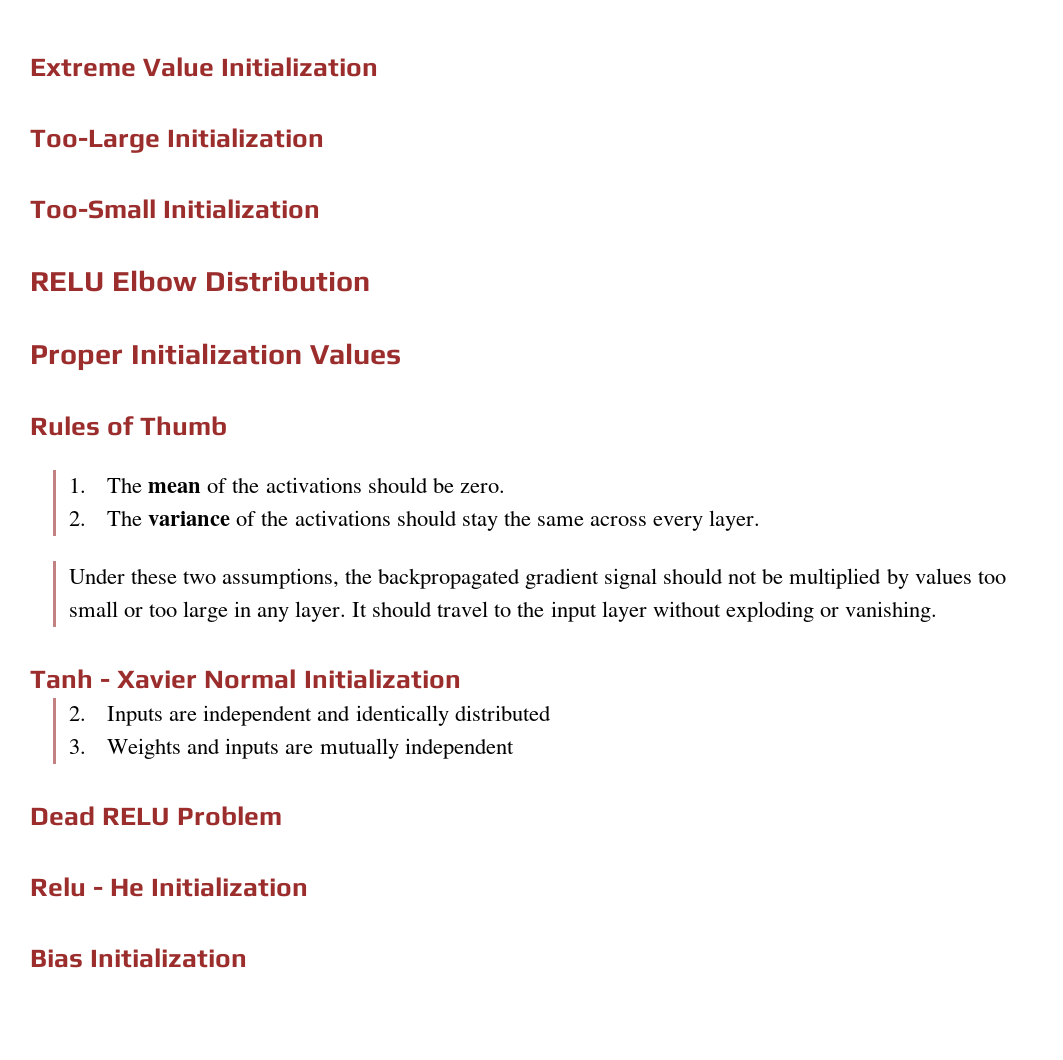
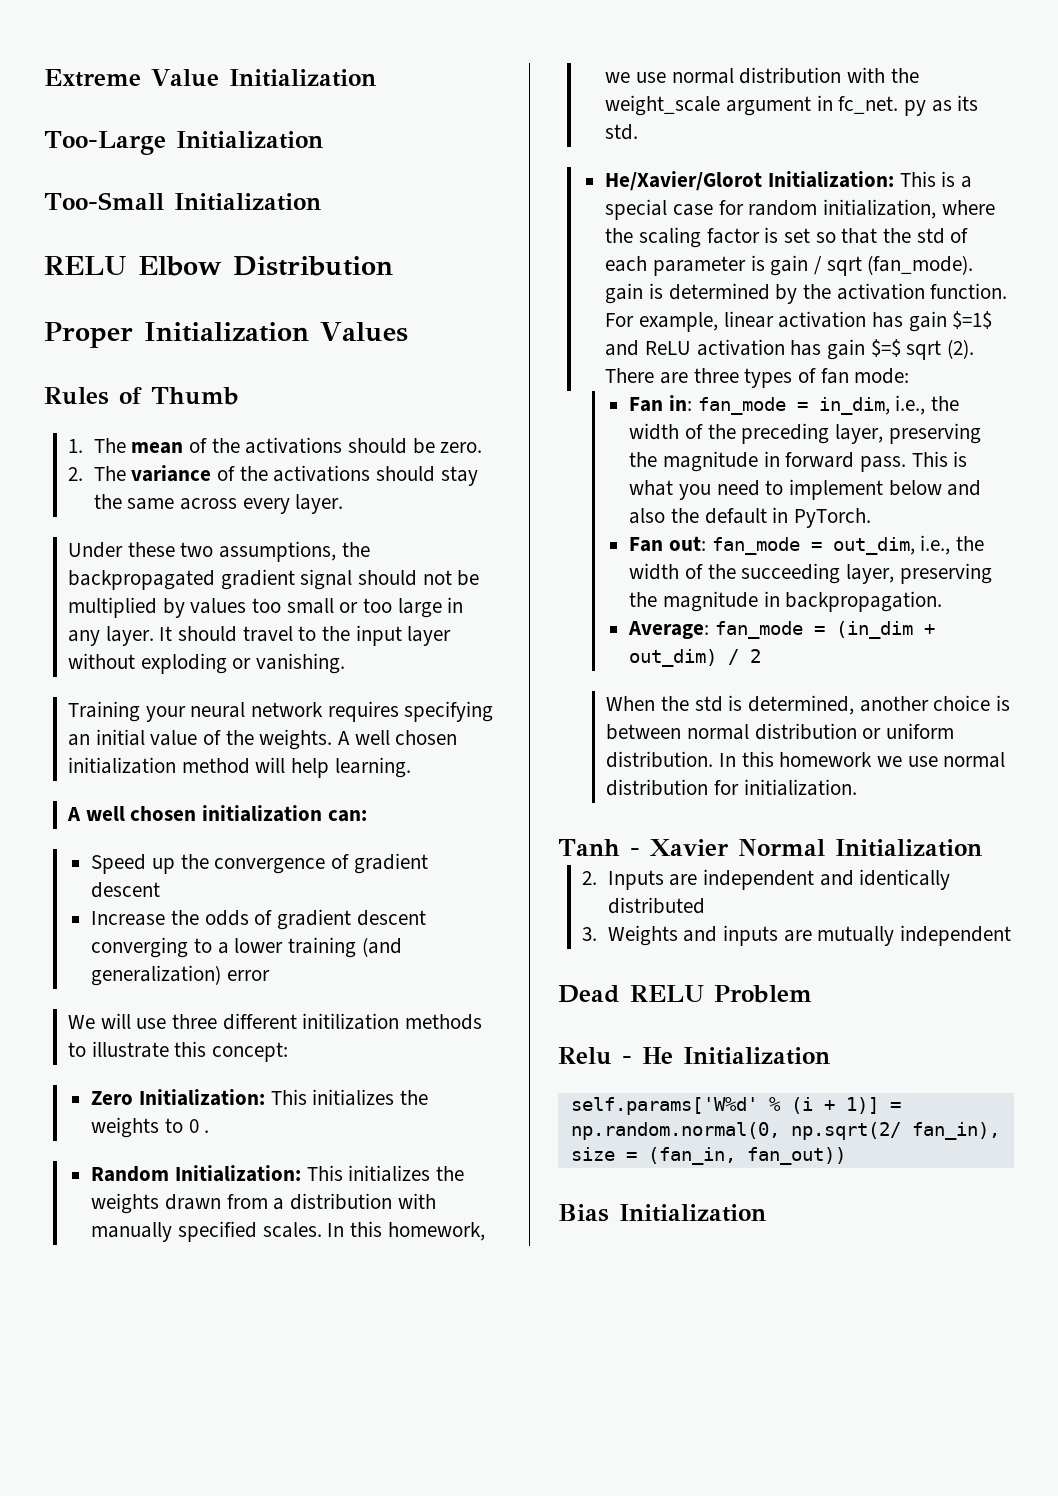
(937, 611) none -> [68,701,494,722] [68,729,458,750] [68,757,411,778] [67,805,367,822] [91,853,428,874] [91,882,161,898] [91,909,426,930] [91,937,402,958] [91,965,270,986] [68,1013,483,1030] [68,1041,289,1062] [91,1089,428,1106] [91,1117,210,1138] [91,1165,464,1182] [91,1193,436,1214] [91,1221,485,1242] [605,67,919,84] [605,95,979,116] [605,124,639,140] [605,171,972,191] [605,199,995,220] [605,227,969,248] [605,255,974,276] [605,283,1008,304] [605,311,993,332] [605,339,974,360] [605,368,910,388] [629,395,960,415] [629,423,981,444] [629,451,968,472] [629,479,982,500] [629,507,872,528] [629,535,985,555] [629,563,992,584] [629,591,943,612] [628,621,936,639] [629,649,762,667] [606,695,1010,715] [606,723,954,740] [606,751,1006,768] [606,779,857,796] // Training your neural network requires specifying an initial value of the weights. A well chosen initialization method will help learning. // A well chosen initialization can: // Speed up the convergence of gradient descent // Increase the odds of gradient descent converging to a lower training (and generalization) error // We will use three different initilization methods to illustrate this concept: // Zero Initialization: This initializes the weights to 0 . // Random Initialization: This initializes the weights drawn from a distribution with manually specified scales. In this homework, we use normal distribution with the weight_scale argument in fc_net. py as its std. // He/Xavier/Glorot Initialization: This is a special case for random initialization, where the scaling factor is set so that the std of each parameter is gain / sqrt (fan_mode). gain is determined by the activation function. For example, linear activation has gain $=1$ and ReLU activation has gain $=$ sqrt (2). There are three types of fan mode: // Fan in: fan_mode = in_dim, i.e., the width of the preceding layer, preserving the magnitude in forward pass. This is what you need to implement below and also the default in PyTorch. // Fan out: fan_mode = out_dim, i.e., the width of the succeeding layer, preserving the magnitude in backpropagation. // Average: fan_mode = (in_dim + out_dim) / 2 // When the std is determined, another choice is between normal distribution or uniform distribution. In this homework we use normal distribution for initialization.
(309, 887) none -> [570,1097,901,1115] [570,1122,1000,1140] [570,1147,846,1165] // self.params['W%d' % (i + 1)] = np.random.normal(0, np.sqrt(2/ fan_in), size = (fan_in, fan_out))

